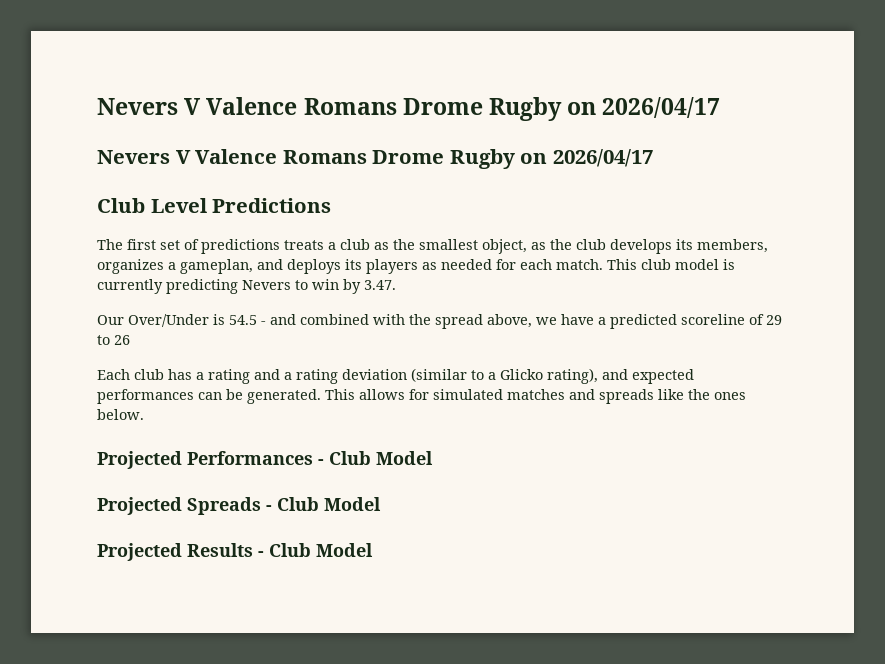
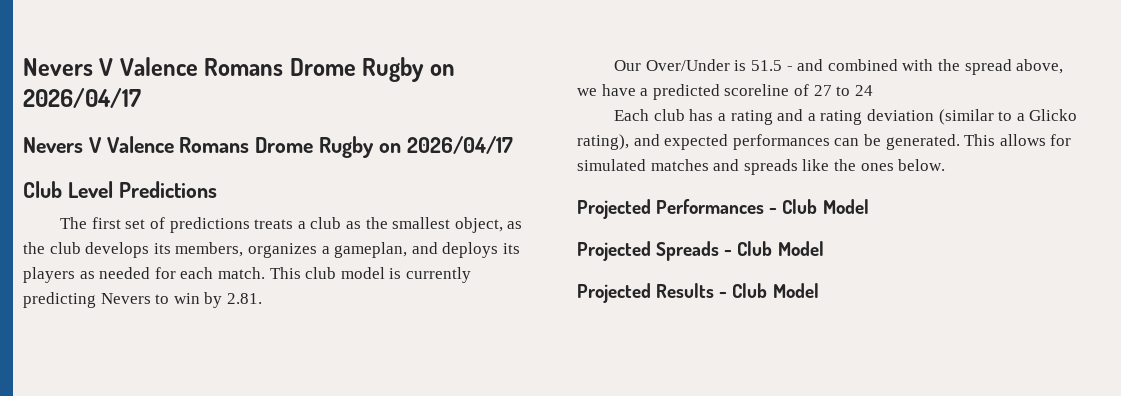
[364,280,396,290] 3.47. -> [226,293,262,304] 2.81.
[229,315,257,325] 54.5 -> [750,60,782,71] 51.5
[766,315,782,325] [97,335,130,345] 29 to 26 -> [813,85,873,96] 27 to 24

